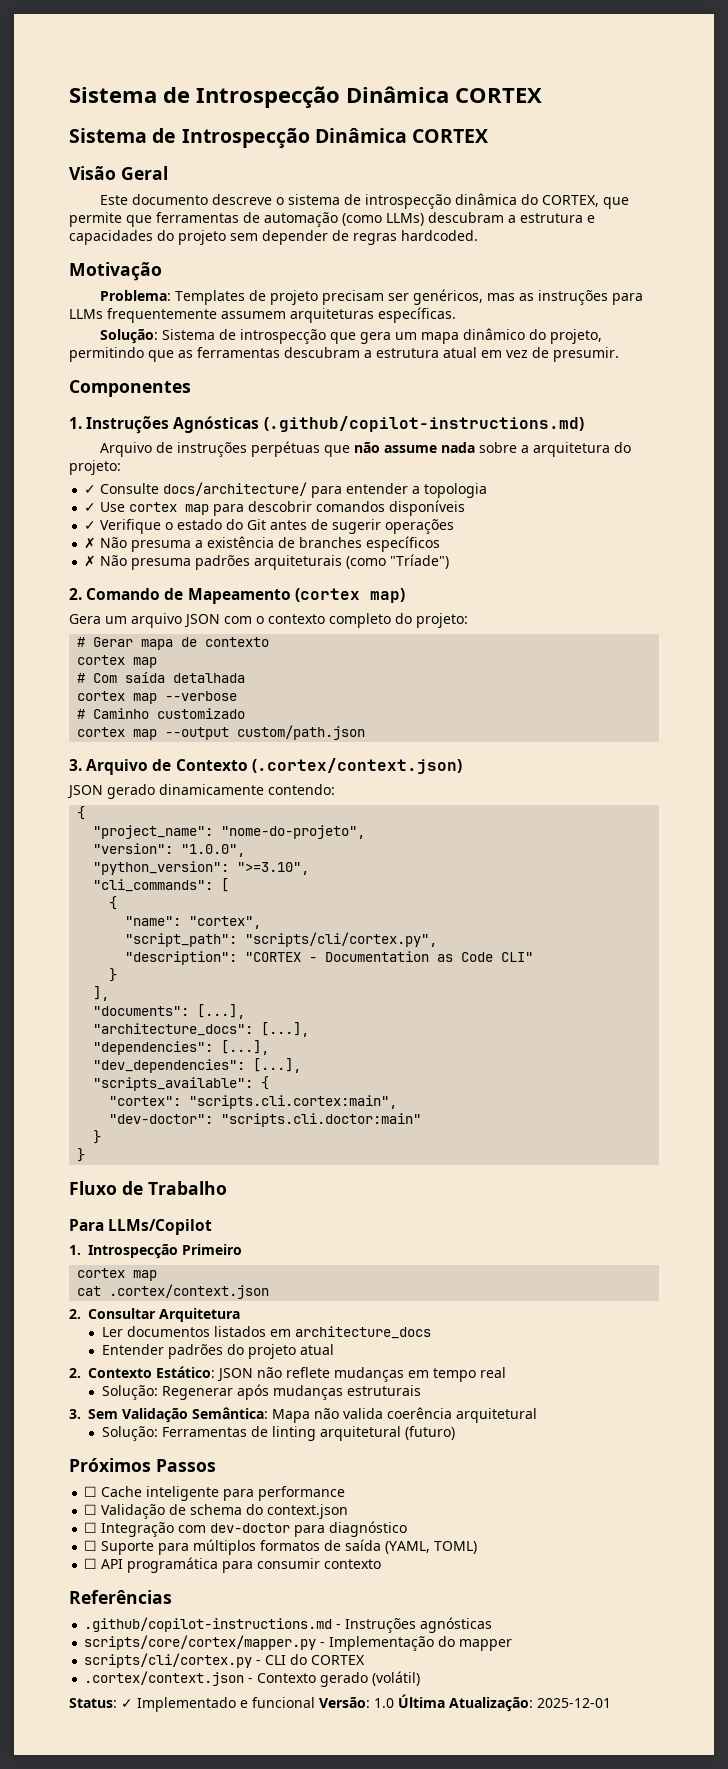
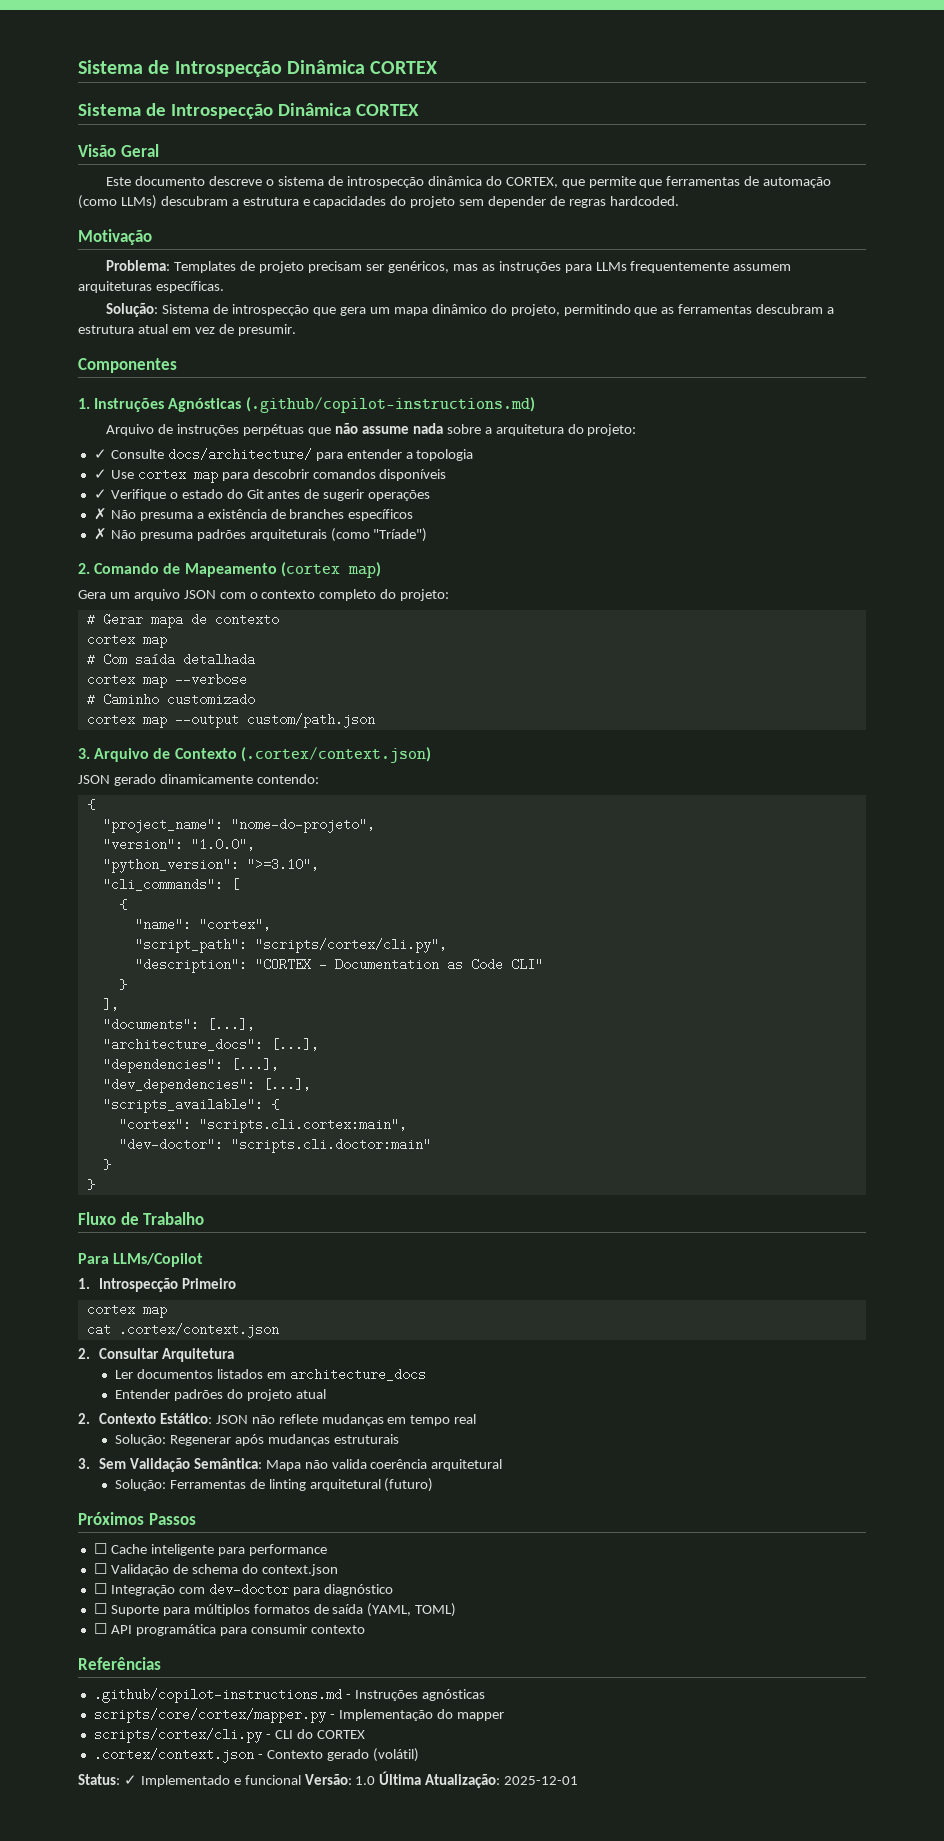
[245,932,438,947] "scripts/cli/cortex.py", -> [254,938,447,953] "scripts/cortex/cli.py",
[84,1653,253,1668] scripts/cli/cortex.py -> [93,1728,262,1743] scripts/cortex/cli.py

